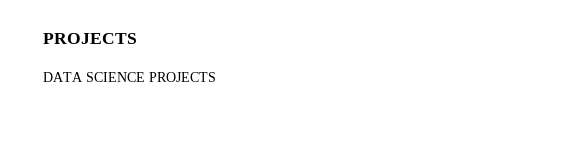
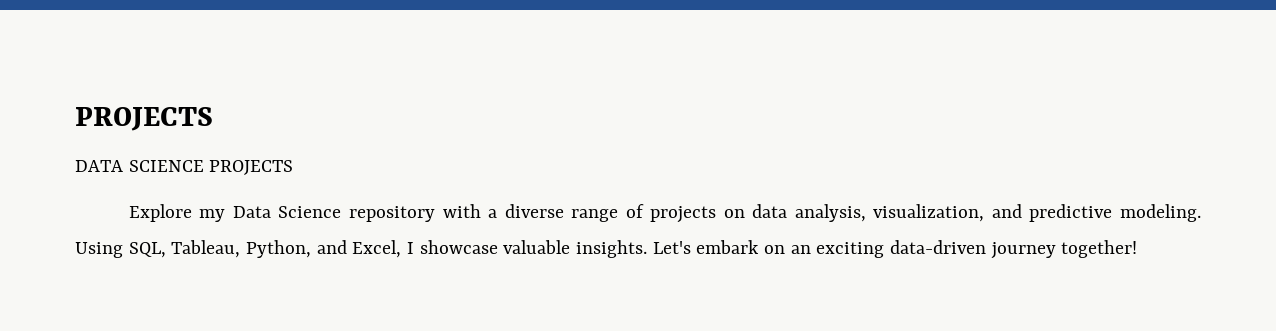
(216, 77) none -> [128,204,1201,223] [75,240,1138,259] // Explore my Data Science repository with a diverse range of projects on data analysis, visualization, and predictive modeling. Using SQL, Tableau, Python, and Excel, I showcase valuable insights. Let's embark on an exciting data-driven journey together!

